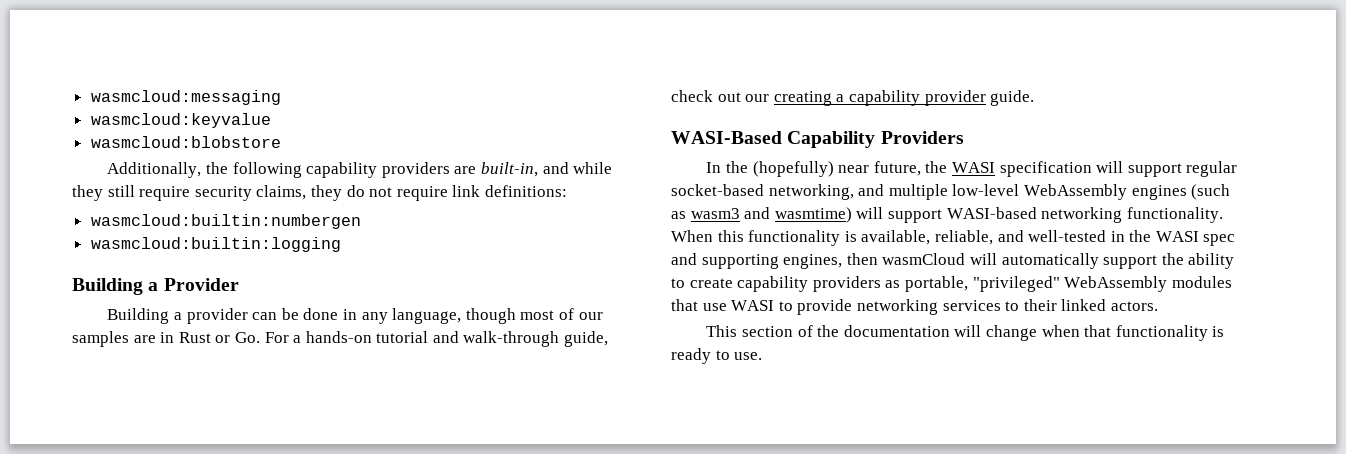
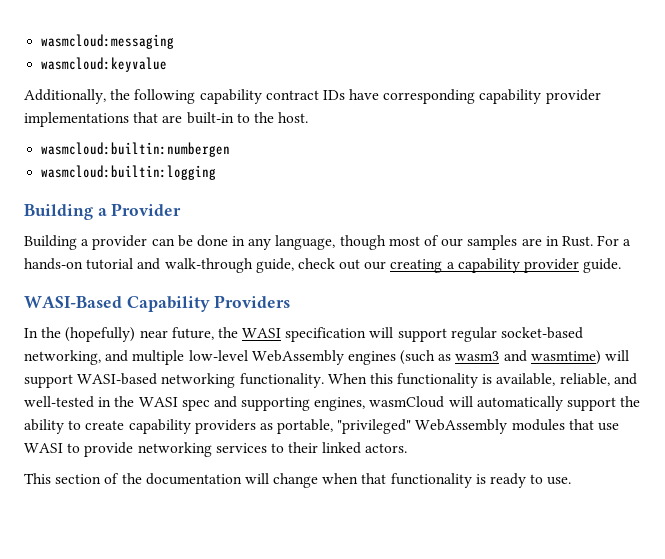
[90,136,281,148] // wasmcloud:blobstore -> (168, 64) none
[381,162,613,178] [72,185,567,201] providers are built-in, and while they still require security claims, they do not require link definitions: -> [265,89,601,104] [24,112,309,127] contract IDs have corresponding capability provider implementations that are built-in to the host.
[178,332,260,343] Rust or Go. -> [561,236,593,247] Rust.
[846,253,878,265] then -> (366, 404) none

